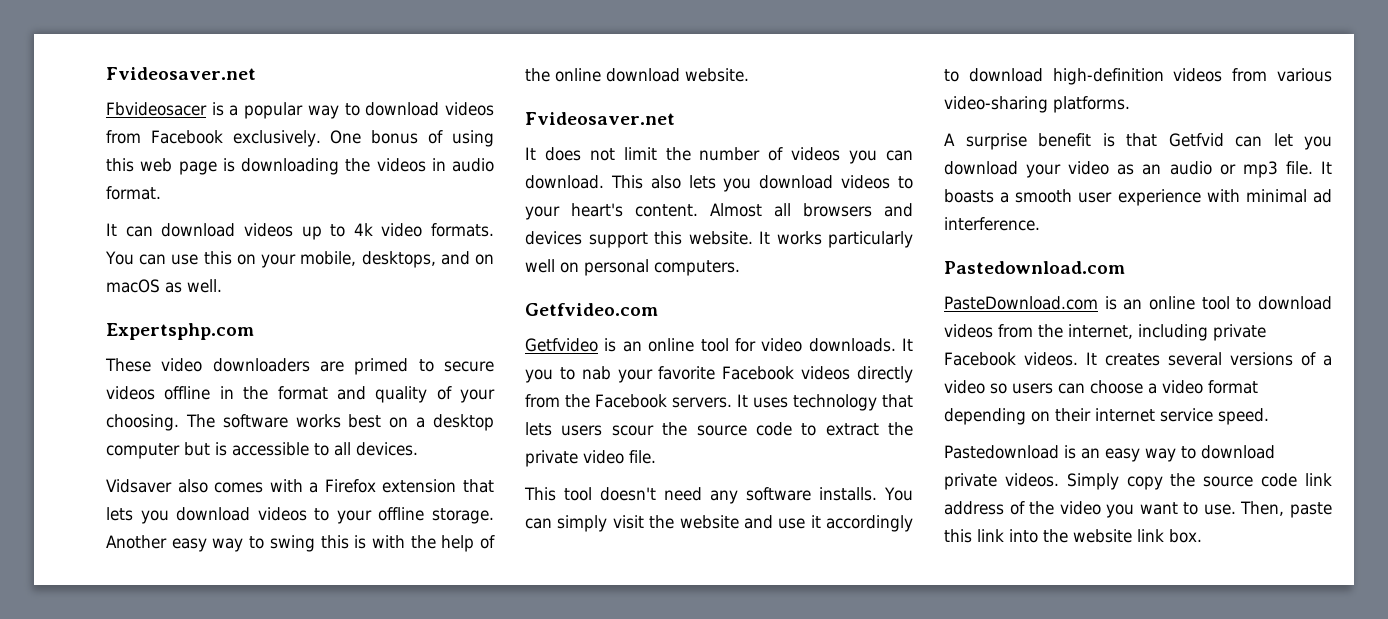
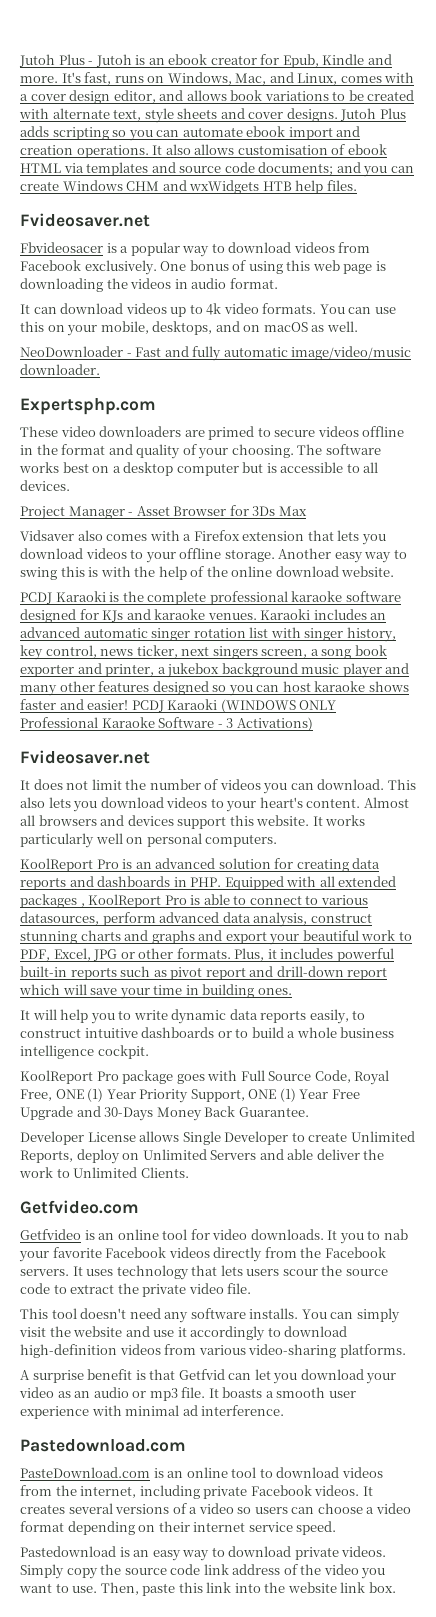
(106, 73) none -> [19,54,392,68] [20,72,415,85] [20,90,415,104] [19,108,406,123] [20,126,361,141] [20,144,387,158] [20,162,414,177] [20,180,357,194] Jutoh Plus - Jutoh is an ebook creator for Epub, Kindle and more. It's fast, runs on Windows, Mac, and Linux, comes with a cover design editor, and allows book variations to be created with alternate text, style sheets and cover designs. Jutoh Plus adds scripting so you can automate ebook import and creation operations. It also allows customisation of ebook HTML via templates and source code documents; and you can create Windows CHM and wxWidgets HTB help files. //
(222, 286) none -> [20,346,412,361] [20,364,100,375] // NeoDownloader - Fast and fully automatic image/video/music downloader.
(418, 449) none -> [20,505,307,520] // Project Manager - Asset Browser for 3Ds Max
(749, 75) none -> [20,591,401,605] [20,609,387,623] [20,627,396,642] [20,645,387,660] [20,663,410,678] [20,681,409,696] [20,699,337,713] [20,717,313,731] // PCDJ Karaoki is the complete professional karaoke software designed for KJs and karaoke venues. Karaoki includes an advanced automatic singer rotation list with singer history, key control, news ticker, next singers screen, a song book exporter and printer, a jukebox background music player and many other features designed so you can host karaoke shows faster and easier! PCDJ Karaoki (WINDOWS ONLY Professional Karaoke Software - 3 Activations)
(740, 268) none -> [20,858,381,872] [20,876,397,890] [20,894,368,908] [20,912,372,927] [20,930,412,945] [20,948,394,962] [20,966,388,980] [19,984,292,999] [20,1009,366,1024] [20,1027,395,1038] [20,1045,149,1059] [20,1070,390,1085] [20,1088,360,1103] [20,1106,309,1121] [20,1131,415,1145] [20,1149,385,1164] [19,1167,189,1178] // KoolReport Pro is an advanced solution for creating data reports and dashboards in PHP. Equipped with all extended packages , KoolReport Pro is able to connect to various datasources, perform advanced data analysis, construct stunning charts and graphs and export your beautiful work to PDF, Excel, JPG or other formats. Plus, it includes powerful built-in reports such as pivot report and drill-down report which will save your time in building ones. // It will help you to write dynamic data reports easily, to construct intuitive dashboards or to build a whole business intelligence cockpit. // KoolReport Pro package goes with Full Source Code, Royal Free, ONE (1) Year Priority Support, ONE (1) Year Free Upgrade and 30-Days Money Back Guarantee. // Developer License allows Single Developer to create Unlimited Reports, deploy on Unlimited Servers and able deliver the work to Unlimited Clients.

